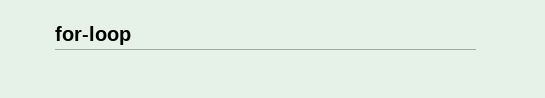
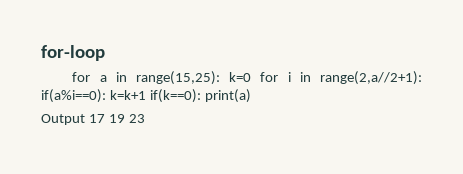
(131, 35) none -> [72,71,422,85] [41,89,251,103] [41,114,145,125] // for a in range(15,25): k=0 for i in range(2,a//2+1): if(a%i==0): k=k+1 if(k==0): print(a) // Output 17 19 23

